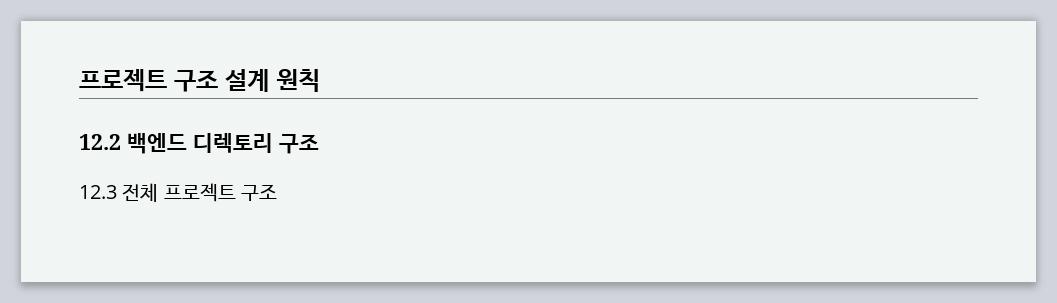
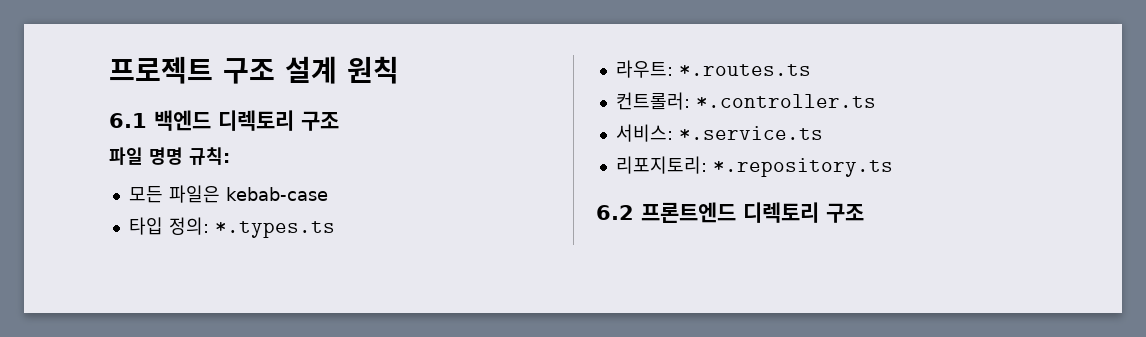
[79,134,121,150] 12.2 -> [109,113,147,128] 6.1
[79,183,236,202] 12.3 전체 프로젝트 -> [109,147,230,165] [128,185,328,203] [128,217,335,238] [615,60,811,78] [615,92,876,110] [615,124,823,142] [615,156,893,177] [596,202,819,223] 파일 명명 규칙: // 모든 파일은 kebab-case // 타입 정의: *.types.ts // 라우트: *.routes.ts // 컨트롤러: *.controller.ts // 서비스: *.service.ts // 리포지토리: *.repository.ts // 6.2 프론트엔드 디렉토리

